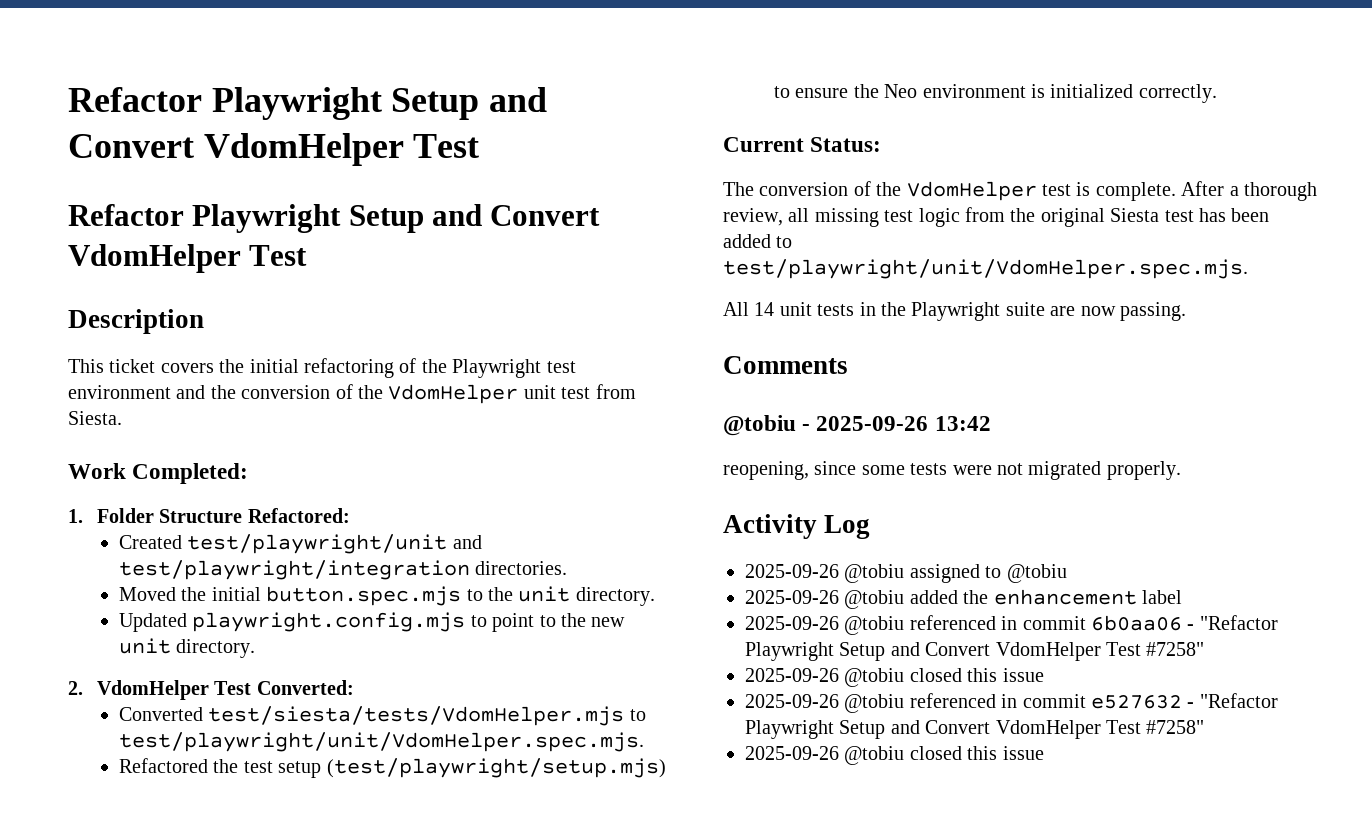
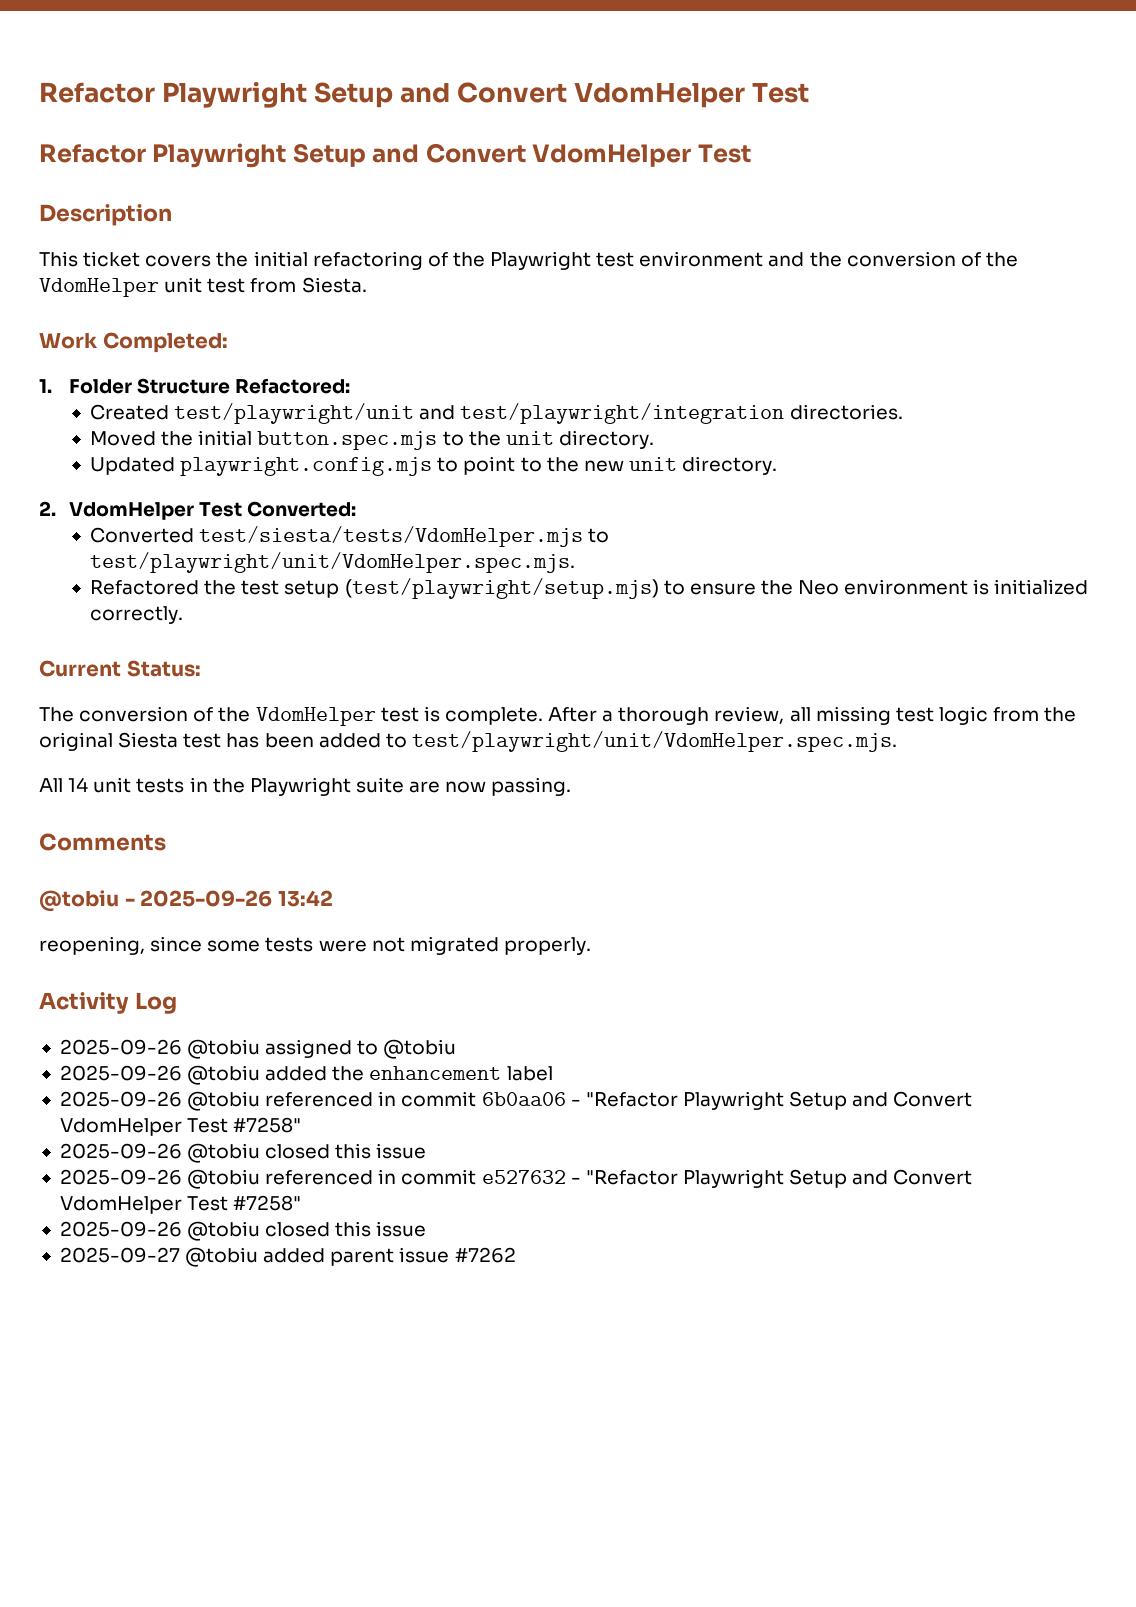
(1044, 753) none -> [59,1247,516,1267] // 2025-09-27 @tobiu added parent issue #7262

